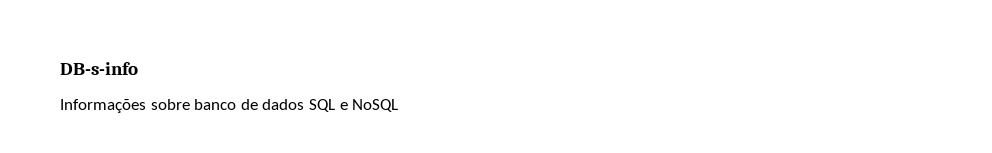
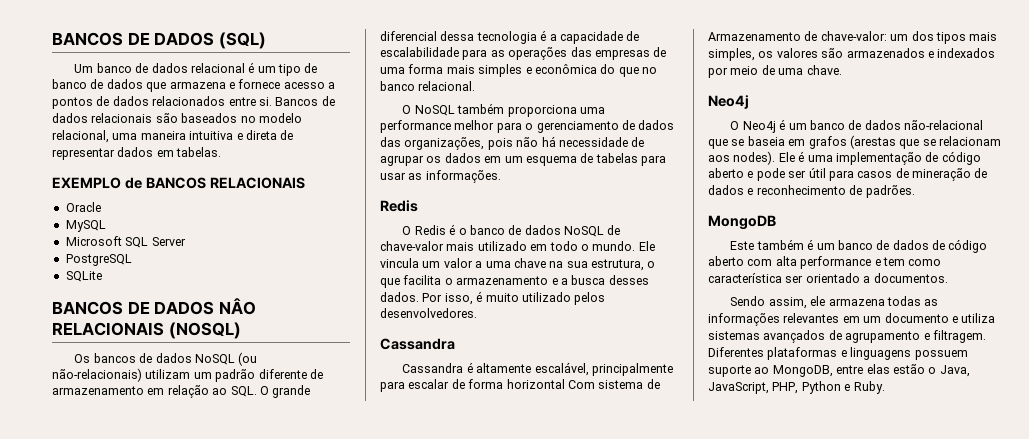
[60,62,138,75] [60,99,399,113] DB-s-info // Informações sobre banco de dados SQL e NoSQL -> [52,32,266,49] [74,62,318,76] [52,79,335,92] [52,96,335,109] [52,113,302,123] [52,130,294,143] [52,147,222,160] [52,177,305,189] [65,202,101,212] [65,220,106,232] [65,236,186,248] [65,254,132,266] [65,271,102,282] [52,298,256,315] [52,322,241,339] [74,352,258,366] [52,368,323,382] [52,385,311,398] [380,30,640,44] [380,47,667,60] [380,64,657,77] [380,81,476,91] [402,103,605,117] [380,120,675,133] [380,136,645,150] [380,153,666,166] [380,170,501,183] [380,200,418,212] [402,224,621,237] [380,241,655,251] [380,258,656,271] [380,275,649,288] [380,291,606,305] [380,308,477,318] [380,338,455,350] [402,362,673,376] [380,379,660,392] [708,31,998,44] [708,48,996,61] [708,65,842,78] [708,95,749,109] [730,119,984,133] [708,135,1001,149] [708,151,981,165] [708,168,988,181] [708,185,915,198] [708,215,776,230] [730,239,988,253] [708,256,942,269] [708,273,948,283] [730,296,939,309] [708,313,996,326] [708,330,986,343] [708,347,968,360] [708,364,970,377] [708,381,885,394] BANCOS DE DADOS (SQL) // Um banco de dados relacional é um tipo de banco de dados que armazena e fornece acesso a pontos de dados relacionados entre si. Bancos de dados relacionais são baseados no modelo relacional, uma maneira intuitiva e direta de representar dados em tabelas. // EXEMPLO de BANCOS RELACIONAIS // Oracle // MySQL // Microsoft SQL Server // PostgreSQL // SQLite // BANCOS DE DADOS NÂO RELACIONAIS (NOSQL) // Os bancos de dados NoSQL (ou não-relacionais) utilizam um padrão diferente de armazenamento em relação ao SQL. O grande diferencial dessa tecnologia é a capacidade de escalabilidade para as operações das empresas de uma forma mais simples e econômica do que no banco relacional. // O NoSQL também proporciona uma performance melhor para o gerenciamento de dados das organizações, pois não há necessidade de agrupar os dados em um esquema de tabelas para usar as informações. // Redis // O Redis é o banco de dados NoSQL de chave-valor mais utilizado em todo o mundo. Ele vincula um valor a uma chave na sua estrutura, o que facilita o armazenamento e a busca desses dados. Por isso, é muito utilizado pelos desenvolvedores. // Cassandra // Cassandra é altamente escalável, principalmente para escalar de forma horizontal Com sistema de Armazenamento de chave-valor: um dos tipos mais simples, os valores são armazenados e indexados por meio de uma chave. // Neo4j // O Neo4j é um banco de dados não-relacional que se baseia em grafos (arestas que se relacionam aos nodes). Ele é uma implementação de código aberto e pode ser útil para casos de mineração de dados e reconhecimento de padrões. // MongoDB // Este também é um banco de dados de código aberto com alta performance e tem como característica ser orientado a documentos. // Sendo assim, ele armazena todas as informações relevantes em um documento e utiliza sistemas avançados de agrupamento e filtragem. Diferentes plataformas e linguagens possuem suporte ao MongoDB, entre elas estão o Java, JavaScript, PHP, Python e Ruby.

